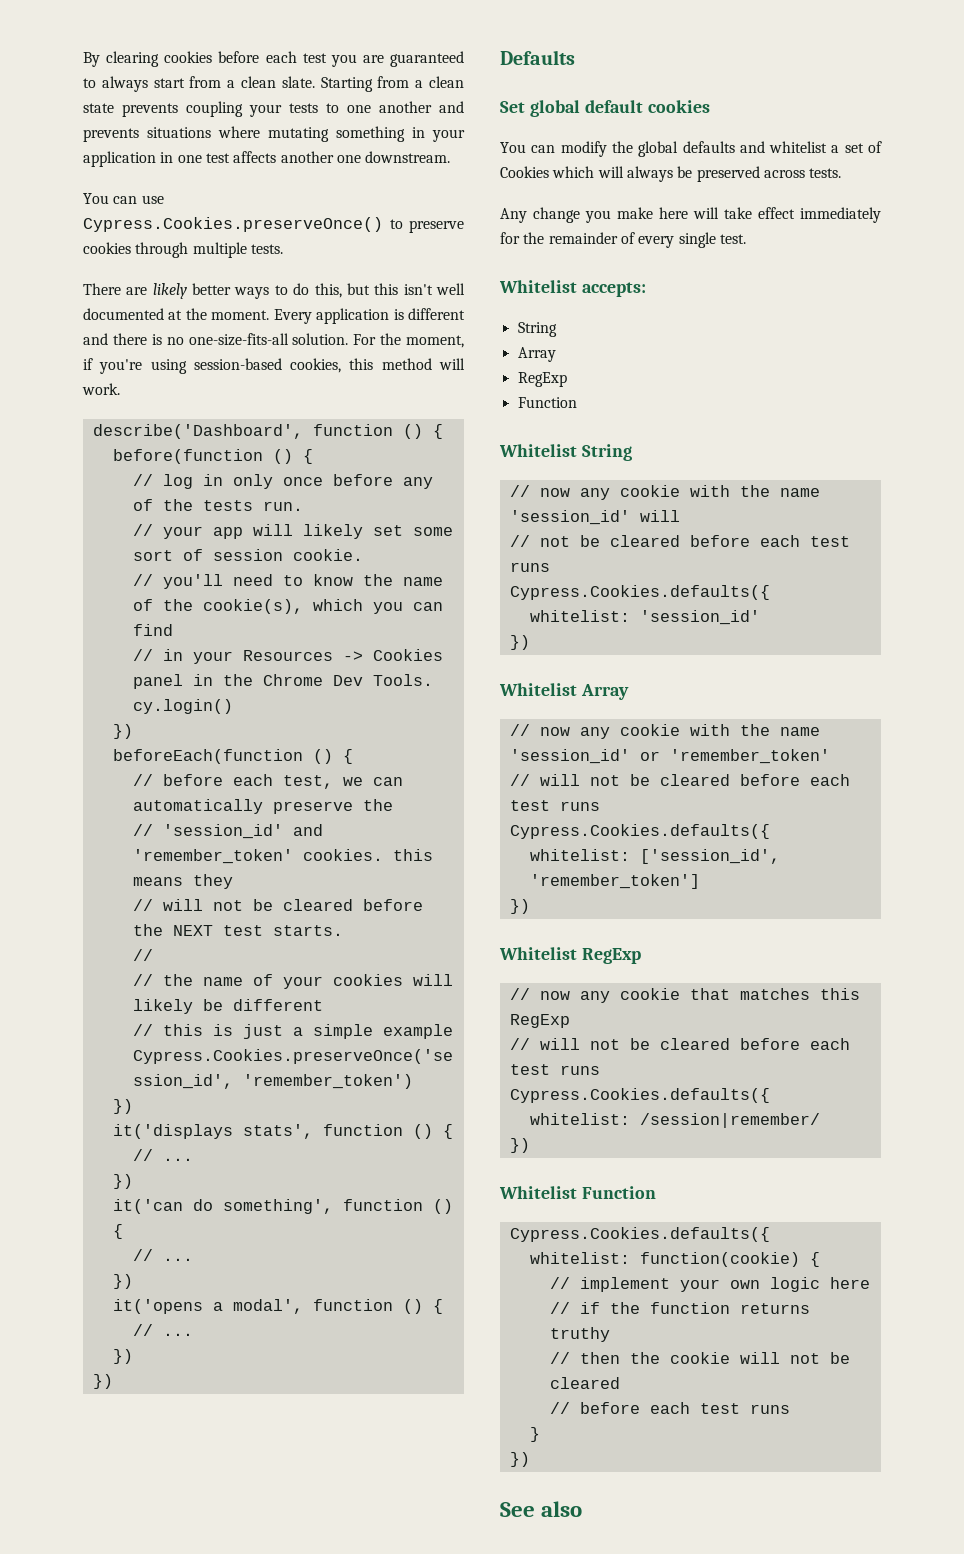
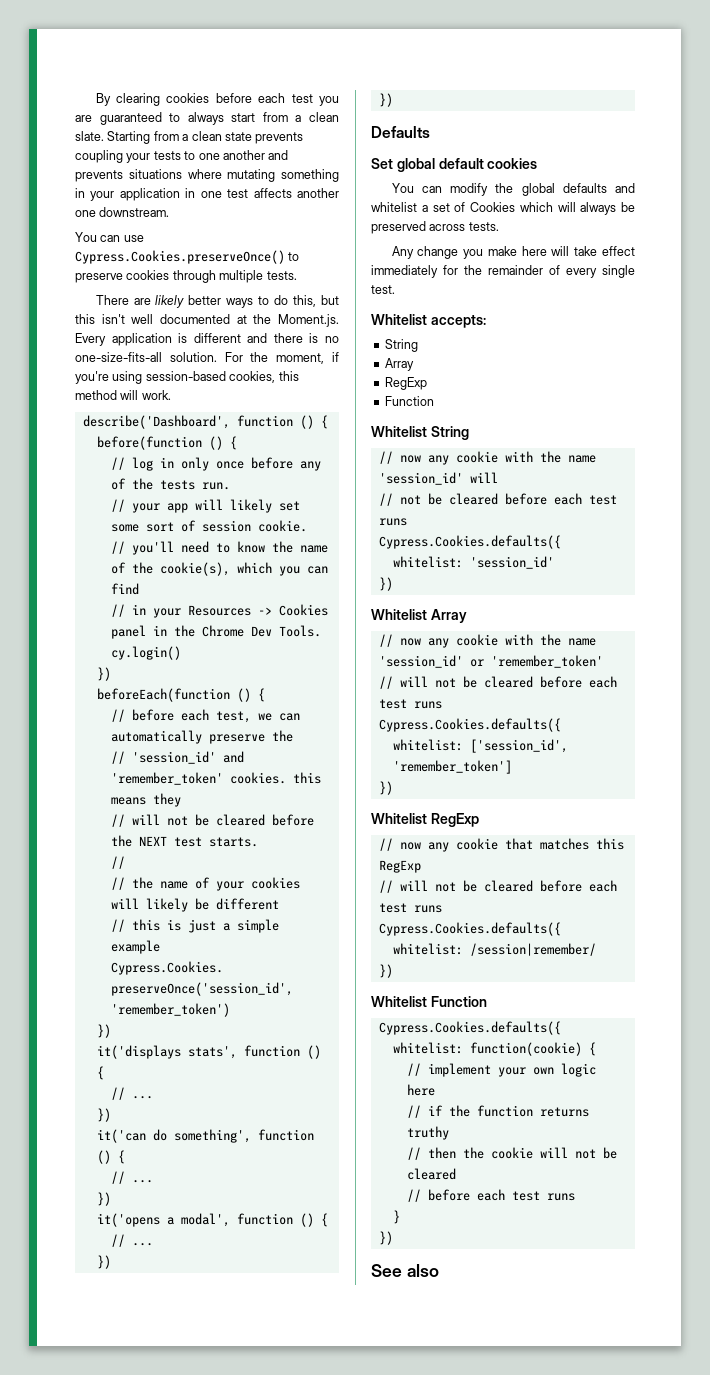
[211,310,270,320] moment. -> [278,314,339,327] Moment.js.

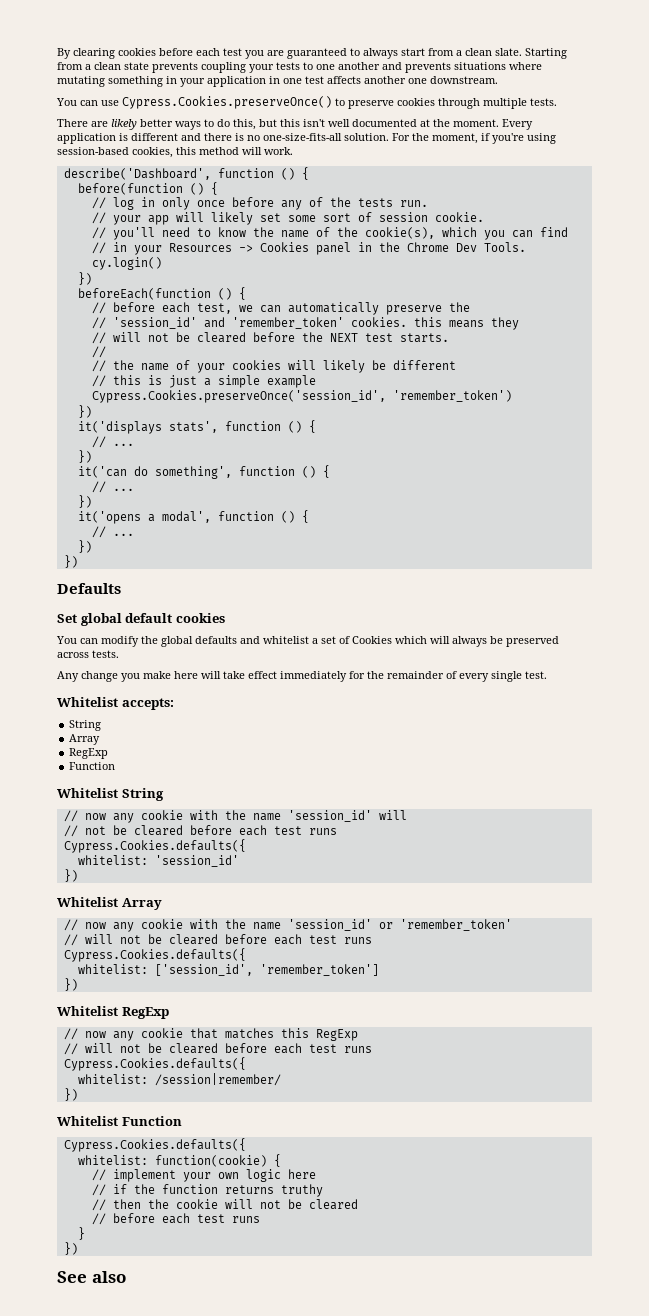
[278,314,339,327] Moment.js. -> [453,119,499,127] moment.

